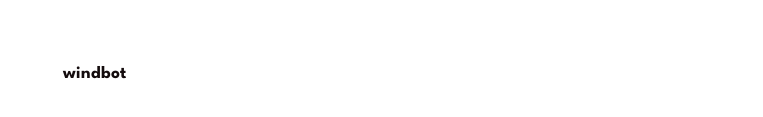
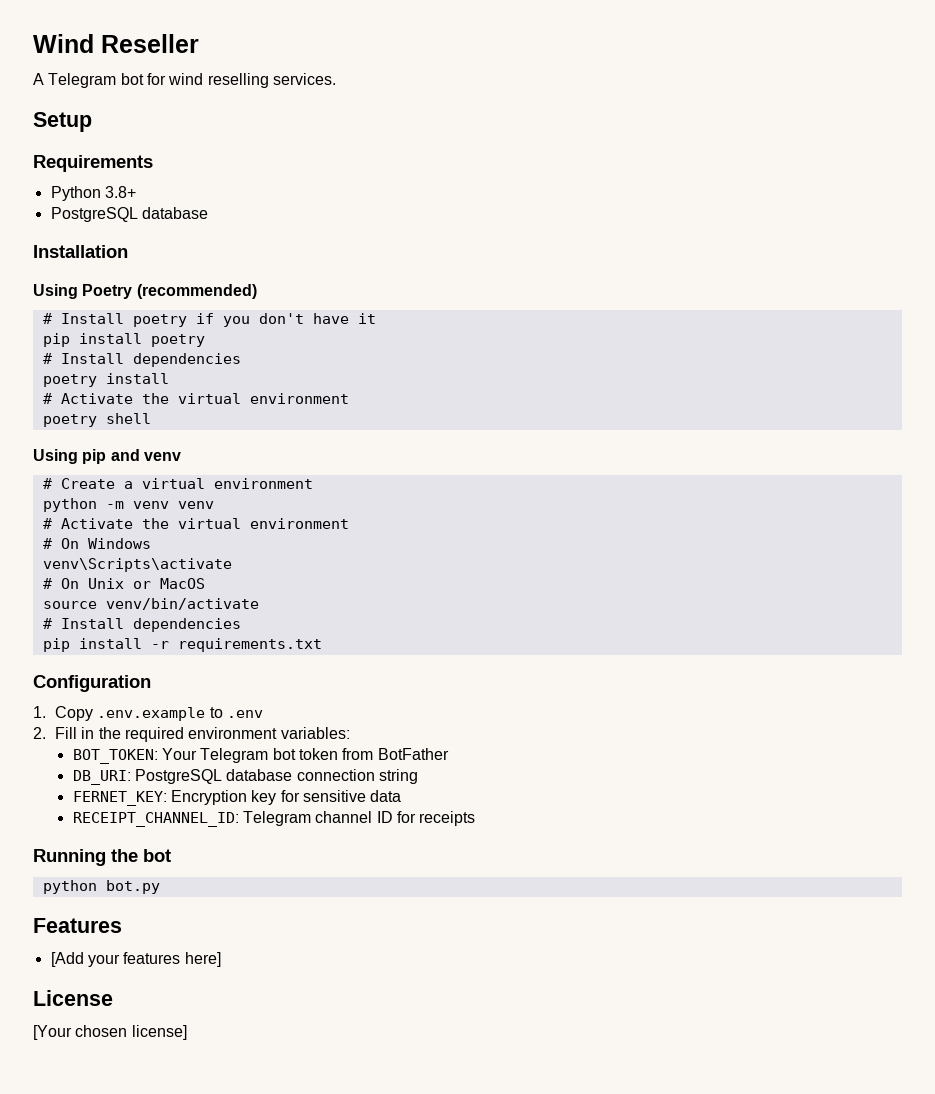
[62,65,127,79] windbot -> [33,34,199,53] [33,73,336,88] [33,112,92,132] [33,155,153,172] [50,186,136,201] [50,207,208,222] [33,245,128,258] [33,284,257,299] [42,313,376,327] [42,333,205,347] [42,353,241,367] [42,373,169,387] [42,393,349,404] [42,413,151,427] [33,449,181,464] [42,478,313,489] [42,498,214,512] [42,518,349,529] [42,538,151,549] [42,558,232,572] [42,578,205,589] [42,598,259,610] [42,618,241,632] [42,638,322,652] [33,675,151,692] [33,706,264,721] [33,727,350,742] [72,748,449,764] [72,769,418,785] [72,790,402,806] [72,811,476,827] [33,849,171,866] [42,880,160,894] [33,918,122,933] [50,952,221,967] [33,990,113,1006] [33,1025,187,1040] Wind Reseller // A Telegram bot for wind reselling services. // Setup // Requirements // Python 3.8+ // PostgreSQL database // Installation // Using Poetry (recommended) // # Install poetry if you don't have it // pip install poetry // # Install dependencies // poetry install // # Activate the virtual environment // poetry shell // Using pip and venv // # Create a virtual environment // python -m venv venv // # Activate the virtual environment // # On Windows // venv\Scripts\activate // # On Unix or MacOS // source venv/bin/activate // # Install dependencies // pip install -r requirements.txt // Configuration // 1. Copy .env.example to .env // 2. Fill in the required environment variables: // BOT_TOKEN: Your Telegram bot token from BotFather // DB_URI: PostgreSQL database connection string // FERNET_KEY: Encryption key for sensitive data // RECEIPT_CHANNEL_ID: Telegram channel ID for receipts // Running the bot // python bot.py // Features // [Add your features here] // License // [Your chosen license]

